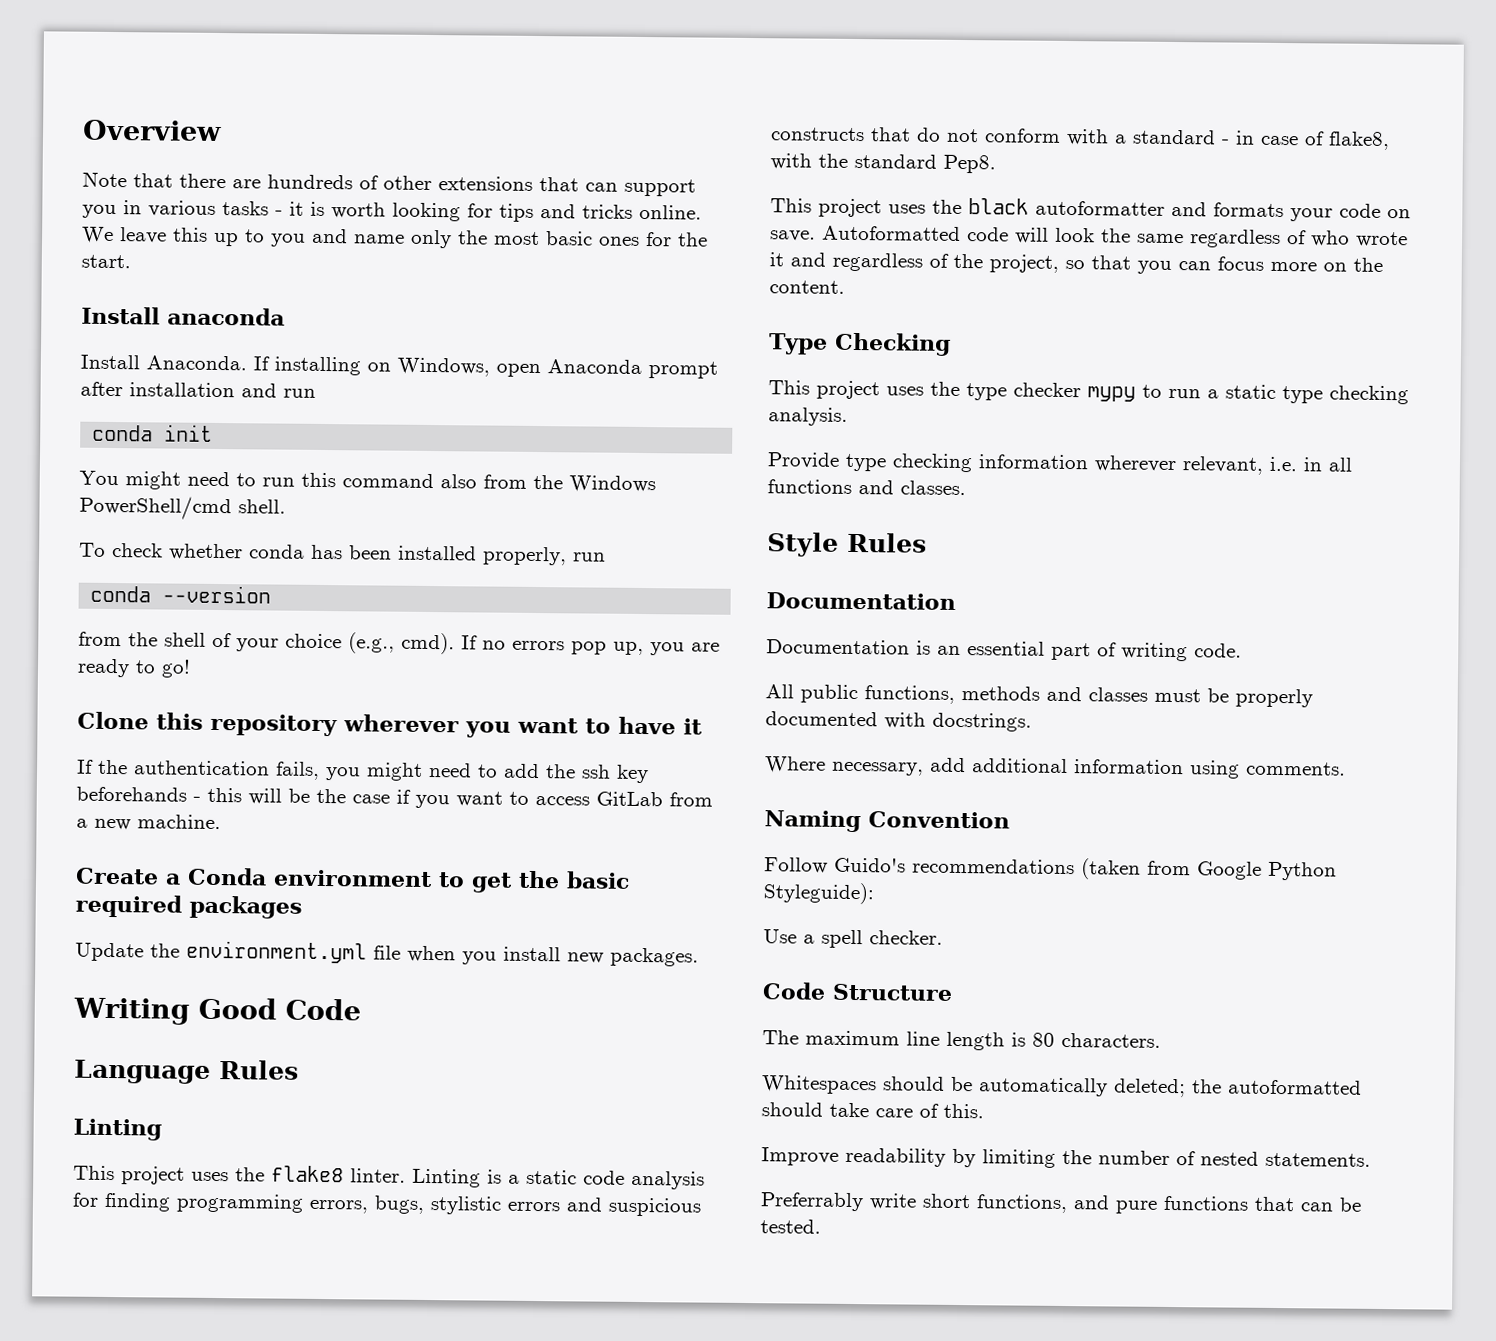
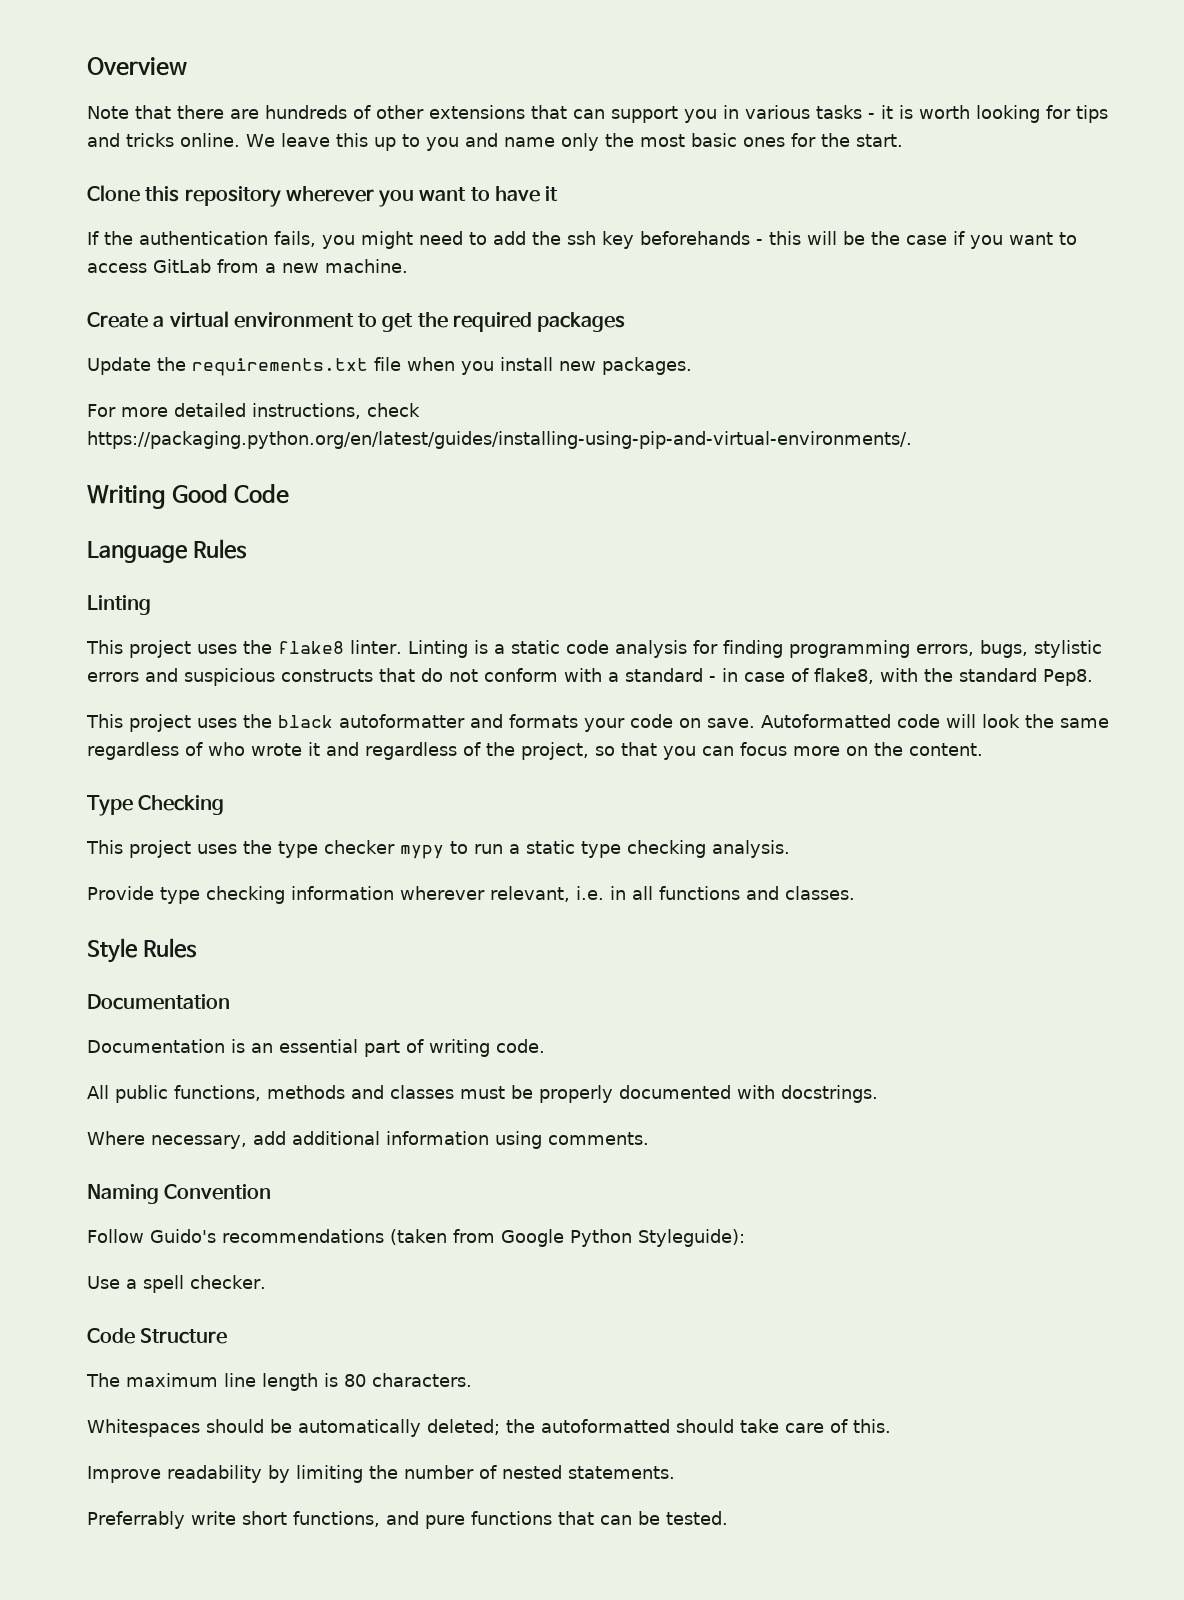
[81,306,285,326] [80,354,718,379] [80,381,316,398] [92,424,214,442] [79,470,656,493] [79,495,286,521] [79,542,606,566] [90,585,272,604] [78,631,720,656] [77,658,191,678] // Install anaconda // Install Anaconda. If installing on Windows, open Anaconda prompt after installation and run // conda init // You might need to run this command also from the Windows PowerShell/cmd shell. // To check whether conda has been installed properly, run // conda --version // from the shell of your choice (e.g., cmd). If no errors pop up, you are ready to go! -> (903, 140) none
[187,867,267,886] Conda -> [168,311,229,328] virtual
[566,871,630,889] basic -> (448, 320) none
[186,940,367,964] environment.yml -> [192,358,368,376] requirements.txt
(699, 957) none -> [87,403,420,419] [87,431,912,449] // For more detailed instructions, check https://packaging.python.org/en/latest/guides/installing-using-pip-and-virtual-environments/.

